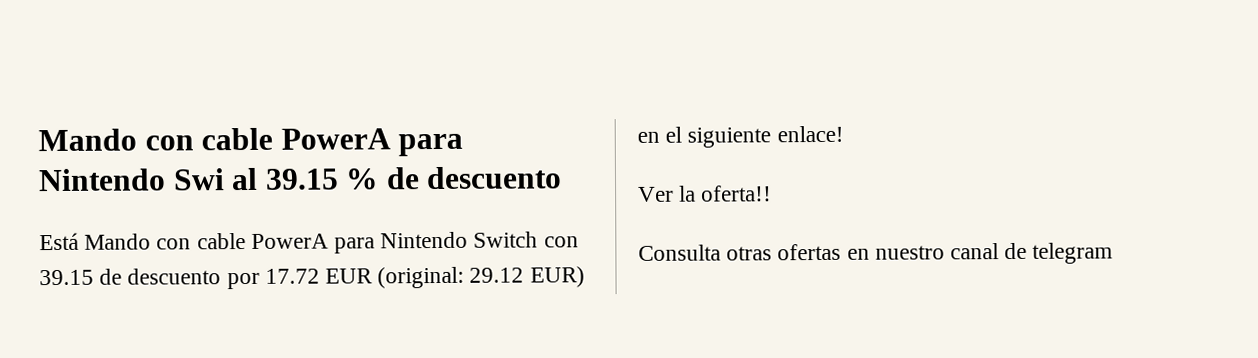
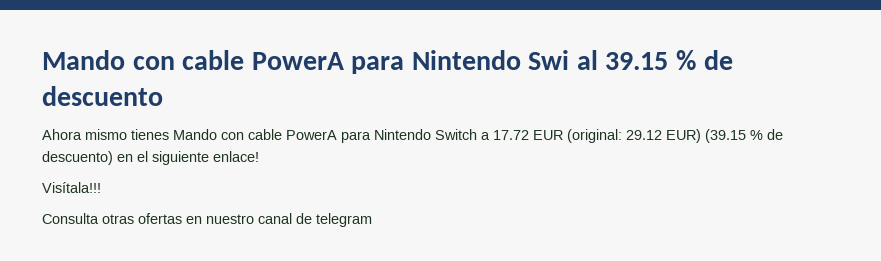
[39,232,79,251] Está -> [42,129,169,140] Ahora mismo tienes
[543,236,579,248] [39,268,260,290] con 39.15 de descuento por -> [481,132,490,140] a
(585, 277) none -> [705,129,783,143] [42,151,113,165] (39.15 % de descuento)
[638,185,773,202] Ver la oferta!! -> [42,182,101,193] Visítala!!!

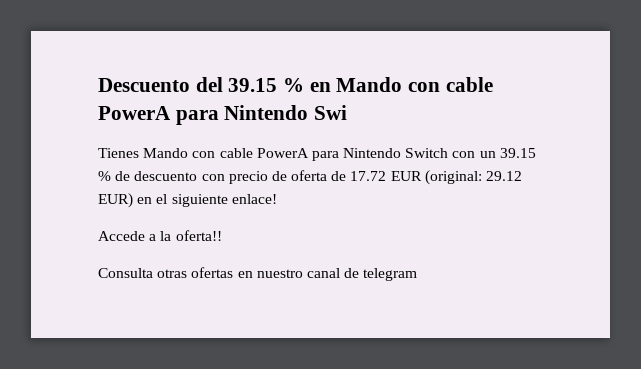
(42, 60) none -> [98,77,331,92] Descuento del 39.15 % en
[576,50,733,70] [42,86,163,106] [42,129,169,140] al 39.15 % de descuento // Ahora mismo tienes -> [98,148,139,158] // Tienes
[481,132,490,140] a -> [452,148,536,158] [98,170,347,184] con un 39.15 % de descuento con precio de oferta de
[705,129,783,143] [42,151,113,165] (39.15 % de descuento) -> (133, 200) none
[42,182,101,193] Visítala!!! -> [98,230,222,241] Accede a la oferta!!

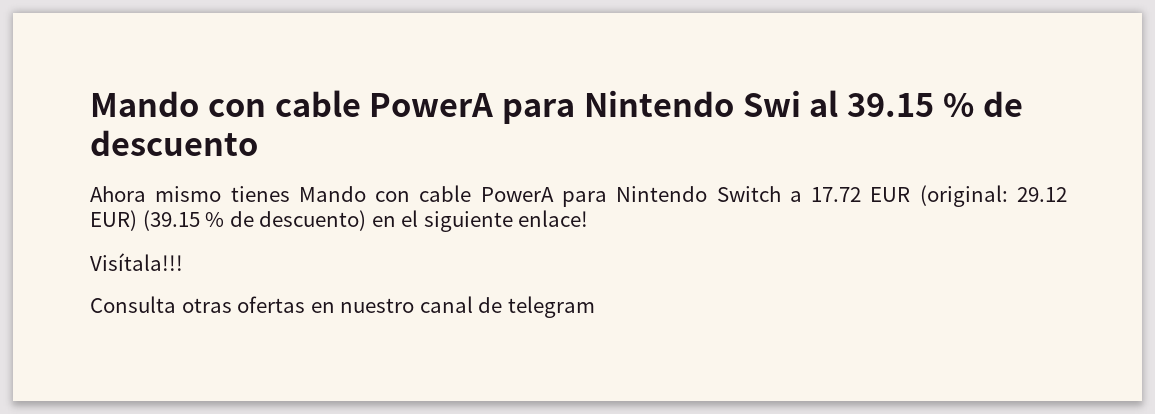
[98,77,331,92] Descuento del 39.15 % en -> (90, 104) none
[98,148,139,158] // Tienes -> [809,90,1023,117] [90,130,258,156] [90,186,290,202] al 39.15 % de descuento // Ahora mismo tienes
[452,148,536,158] [98,170,347,184] con un 39.15 % de descuento con precio de oferta de -> [789,191,802,202] a
(133, 200) none -> [142,210,367,231] (39.15 % de descuento)
[98,230,222,241] Accede a la oferta!! -> [90,253,183,271] Visítala!!!

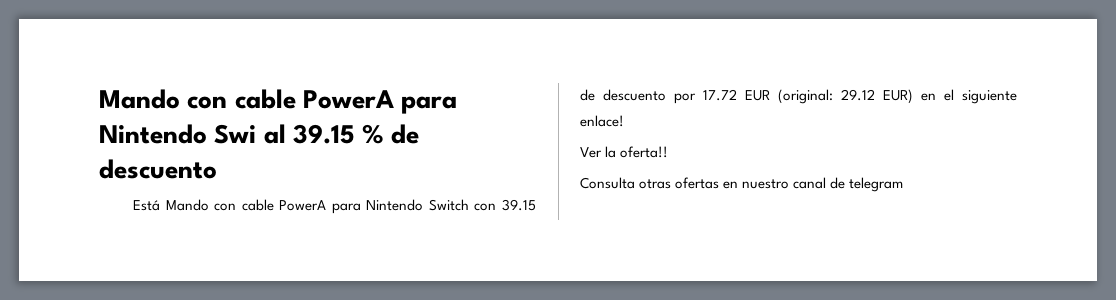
[90,186,290,202] Ahora mismo tienes -> [133,200,161,211] Está
[789,191,802,202] a -> [474,199,536,211] [580,89,696,104] con 39.15 de descuento por
[142,210,367,231] (39.15 % de descuento) -> (913, 96) none
[90,253,183,271] Visítala!!! -> [580,146,669,158] Ver la oferta!!

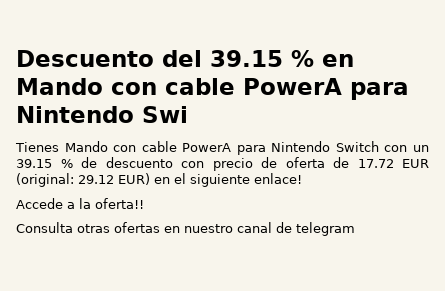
(99, 99) none -> [16,50,354,67] Descuento del 39.15 % en
[263,124,420,144] [99,159,217,179] [133,200,161,211] al 39.15 % de descuento // Está -> [15,142,59,152] // Tienes
[502,199,536,211] [580,89,696,104] 39.15 de descuento por -> [412,145,429,152] [16,157,349,171] un 39.15 % de descuento con precio de oferta de
[580,147,602,158] Ver -> [16,198,75,209] Accede a

